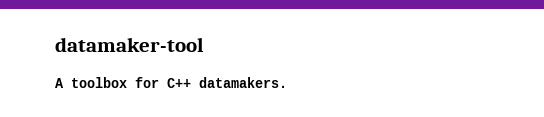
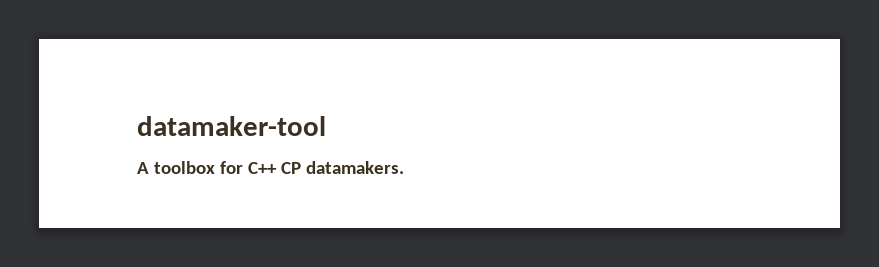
(191, 83) none -> [280,162,301,174] CP

